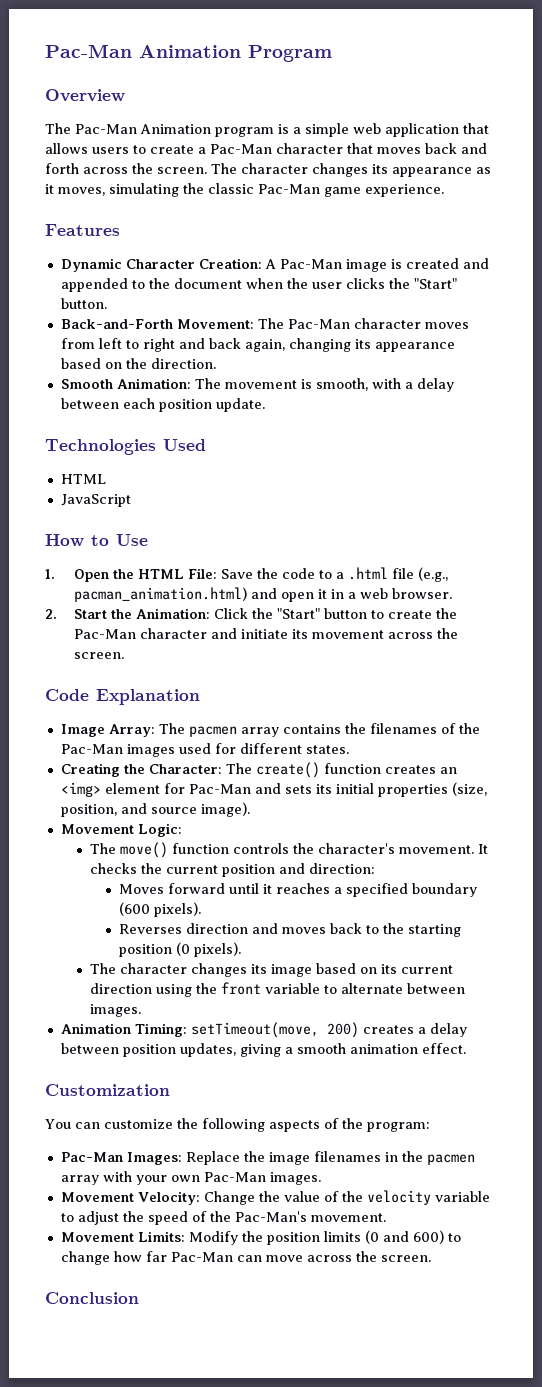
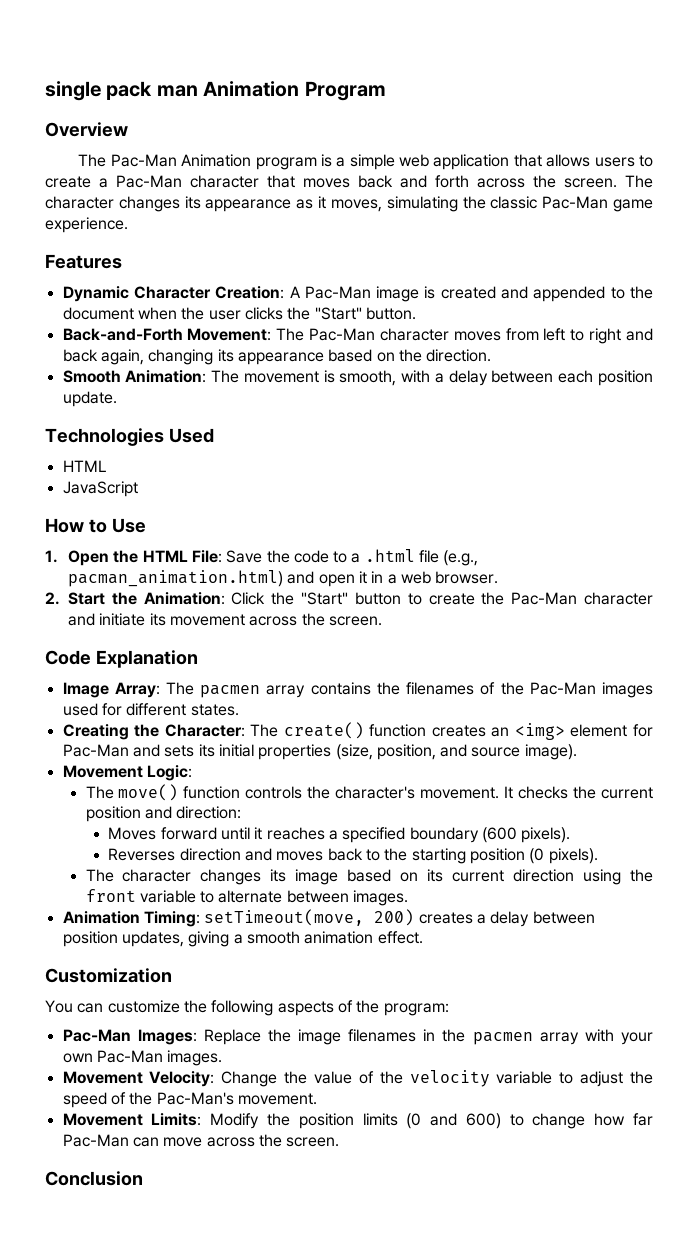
[45,44,132,58] Pac-Man -> [45,81,198,101] single pack man

